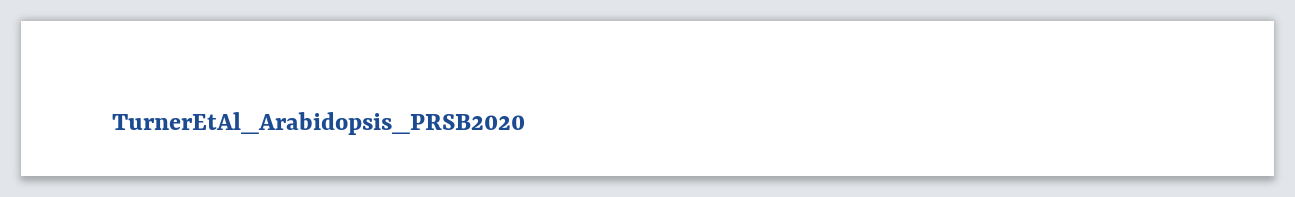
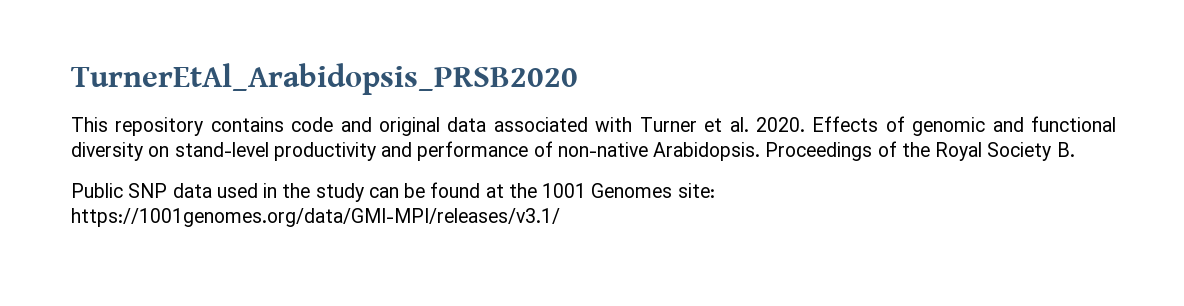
(525, 123) none -> [71,116,1116,136] [71,141,1075,161] [71,182,715,202] [71,208,560,227] // This repository contains code and original data associated with Turner et al. 2020. Effects of genomic and functional diversity on stand-level productivity and performance of non-native Arabidopsis. Proceedings of the Royal Society B. // Public SNP data used in the study can be found at the 1001 Genomes site: https://1001genomes.org/data/GMI-MPI/releases/v3.1/

